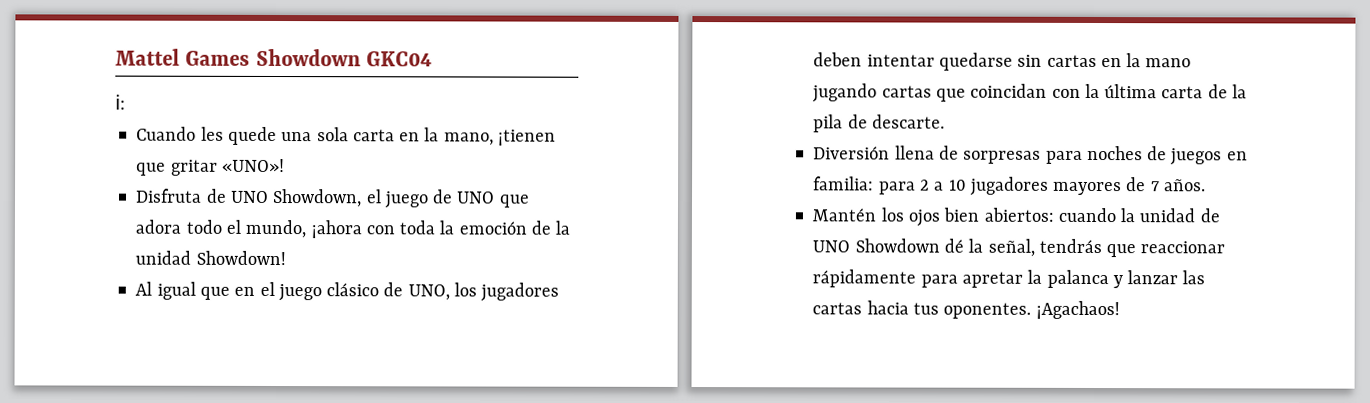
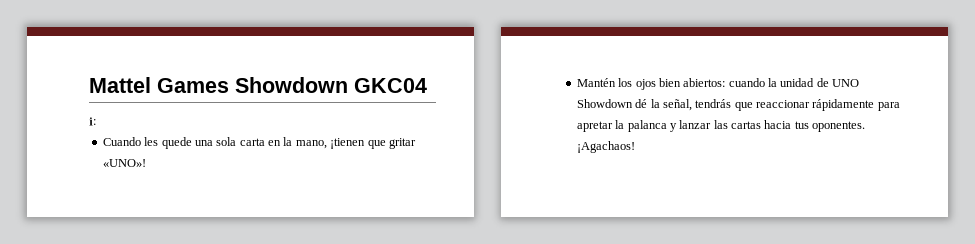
[135,188,530,209] [135,219,571,239] [135,250,286,266] [135,281,560,302] [813,52,1192,71] [812,83,1247,103] [813,114,945,133] [813,145,1248,166] [813,176,1206,196] // Disfruta de UNO Showdown, el juego de UNO que adora todo el mundo, ¡ahora con toda la emoción de la unidad Showdown! // Al igual que en el juego clásico de UNO, los jugadores deben intentar quedarse sin cartas en la mano jugando cartas que coincidan con la última carta de la pila de descarte. // Diversión llena de sorpresas para noches de juegos en familia: para 2 a 10 jugadores mayores de 7 años. -> (146, 163) none

